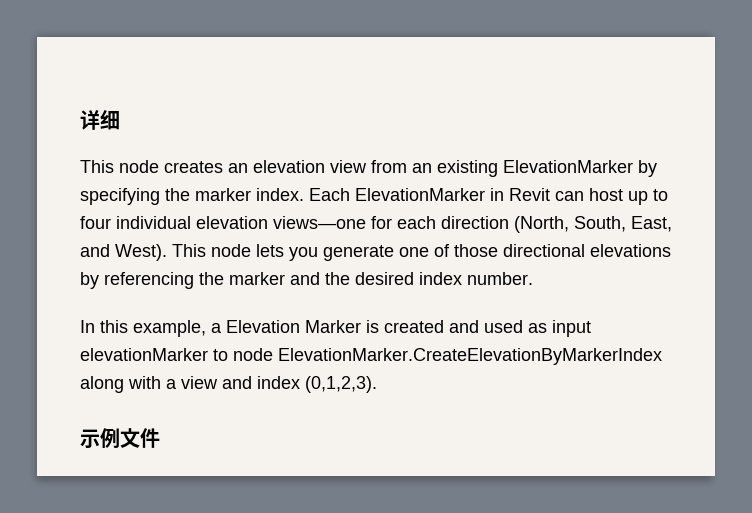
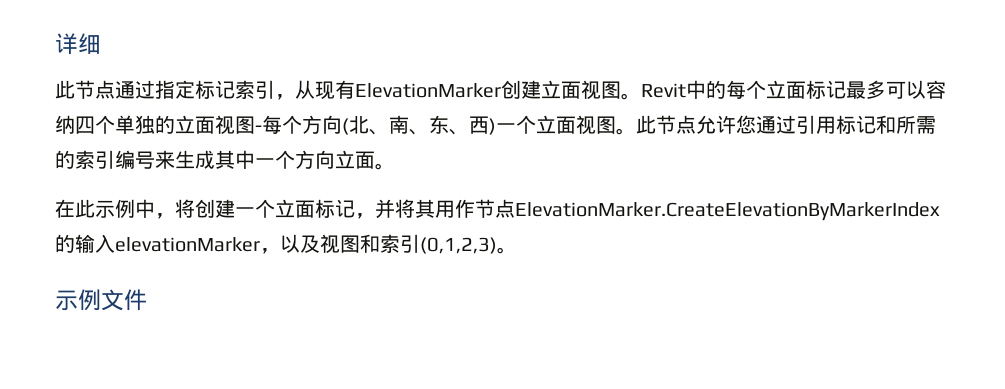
[80,160,657,177] [80,188,668,205] [80,216,672,233] [80,244,671,261] [80,272,533,289] [80,320,591,337] [80,348,662,365] [80,376,377,393] This node creates an elevation view from an existing ElevationMarker by specifying the marker index. Each ElevationMarker in Revit can host up to four individual elevation views—one for each direction (North, South, East, and West). This node lets you generate one of those directional elevations by referencing the marker and the desired index number. // In this example, a Elevation Marker is created and used as input elevationMarker to node ElevationMarker.CreateElevationByMarkerIndex along with a view and index (0,1,2,3). -> [55,80,946,100] [55,115,936,135] [55,150,395,170] [55,199,940,221] [55,234,517,254] 此节点通过指定标记索引，从现有ElevationMarker创建立面视图。Revit中的每个立面标记最多可以容纳四个单独的立面视图-每个方向(北、南、东、西)一个立面视图。此节点允许您通过引用标记和所需的索引编号来生成其中一个方向立面。 // 在此示例中，将创建一个立面标记，并将其用作节点ElevationMarker.CreateElevationByMarkerIndex的输入elevationMarker，以及视图和索引(0,1,2,3)。

